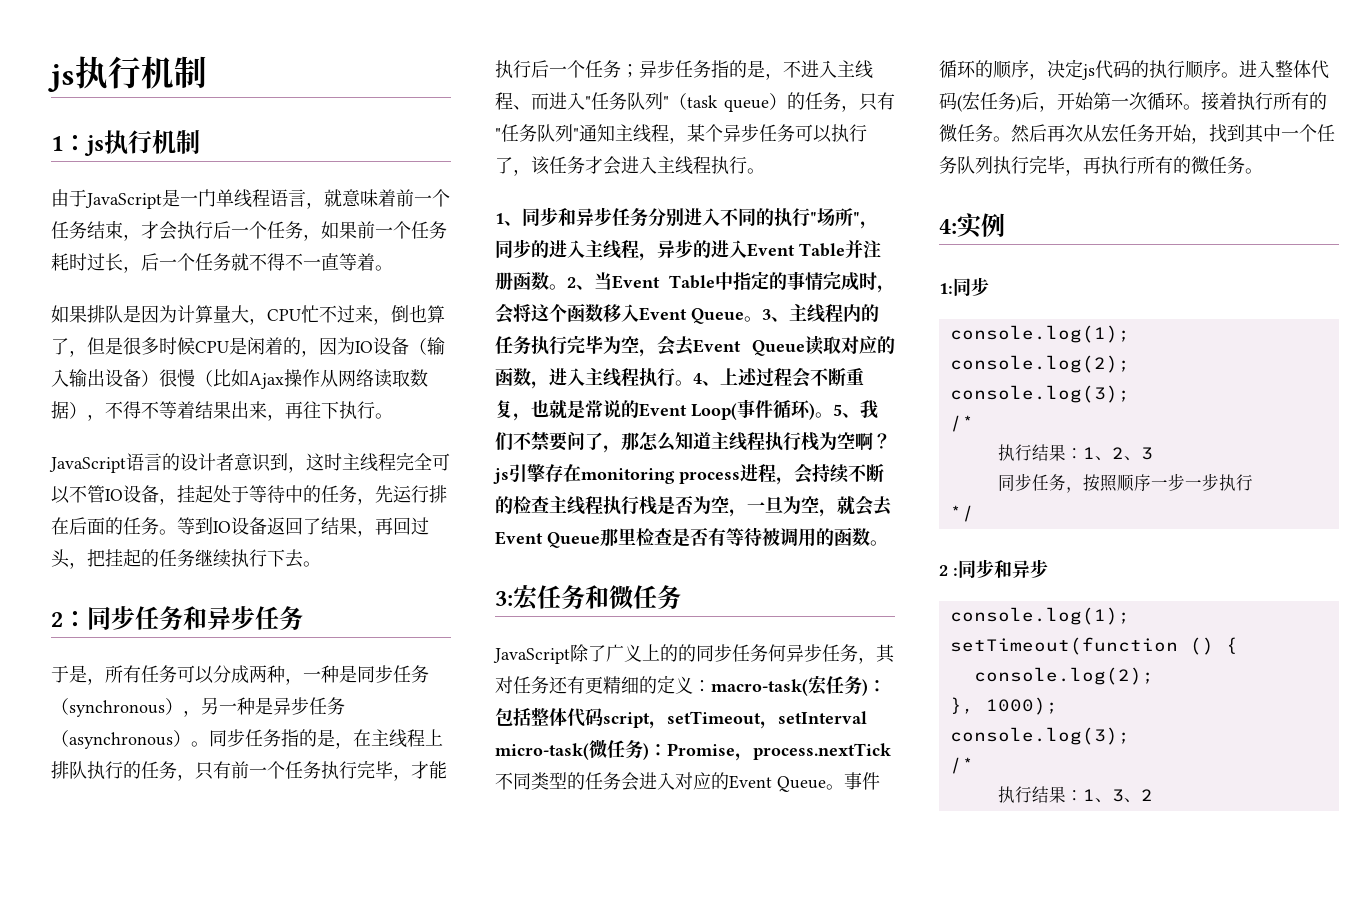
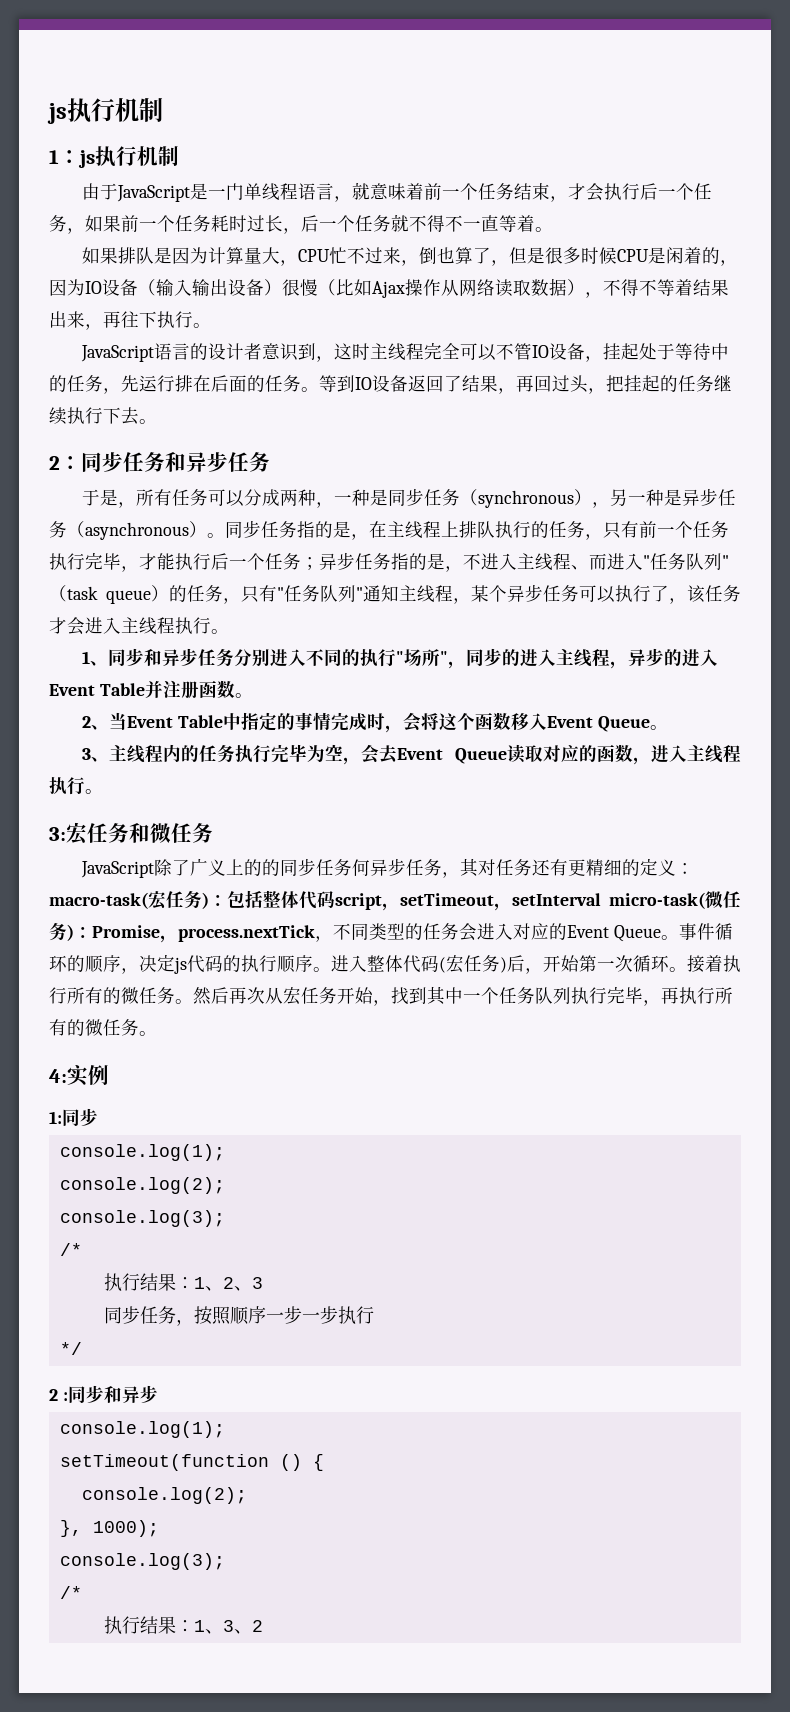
(567, 287) none -> (253, 695) //
(762, 319) none -> (668, 727) //
[693,367,864,388] [495,399,878,421] [495,431,891,453] [493,463,884,485] [495,495,892,517] [495,527,888,548] 4、上述过程会不断重复，也就是常说的Event Loop(事件循环)。5、我们不禁要问了，那怎么知道主线程执行栈为空啊？js引擎存在monitoring process进程，会持续不断的检查主线程执行栈是否为空，一旦为空，就会去Event Queue那里检查是否有等待被调用的函数。 -> (103, 791) none
(891, 751) none -> [315,936,333,942] ，

